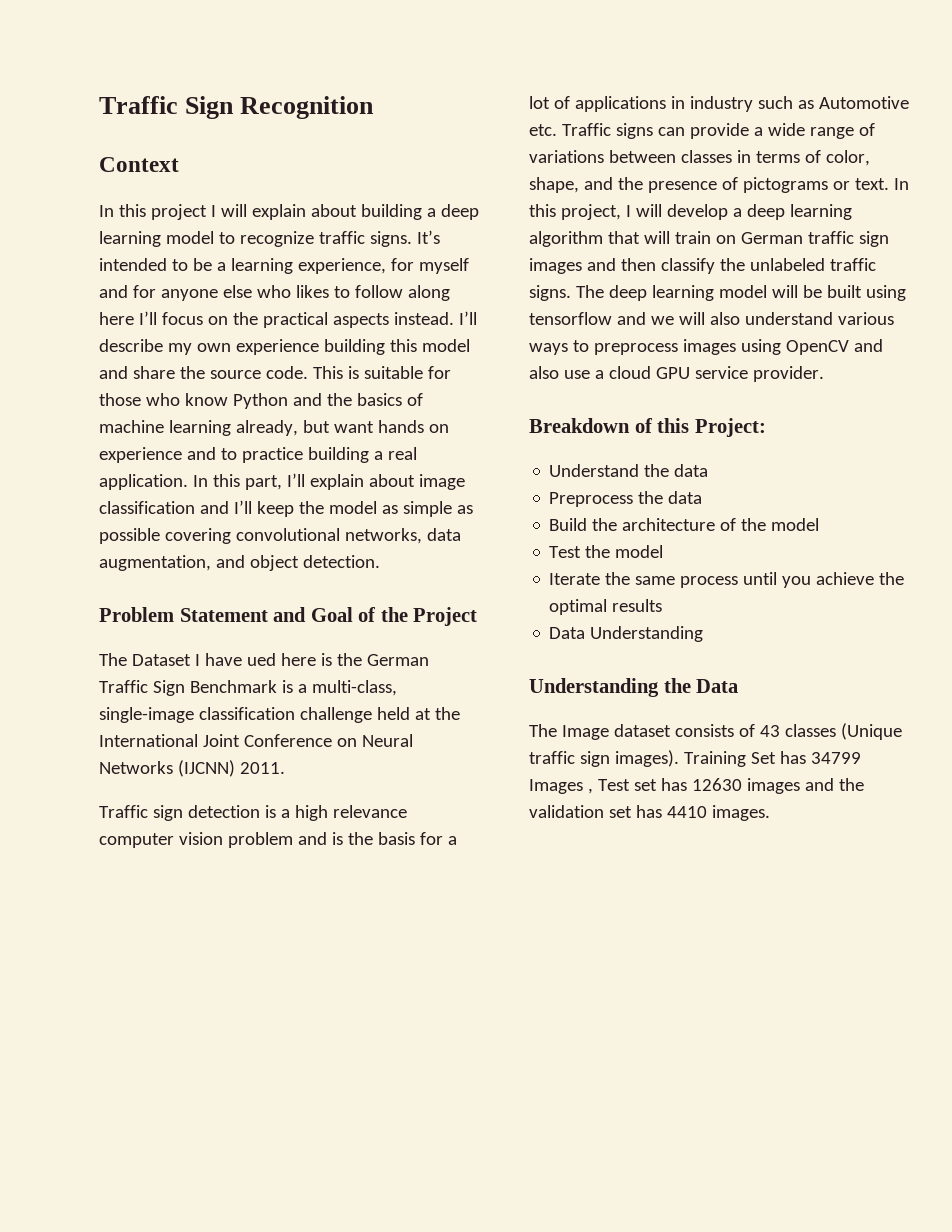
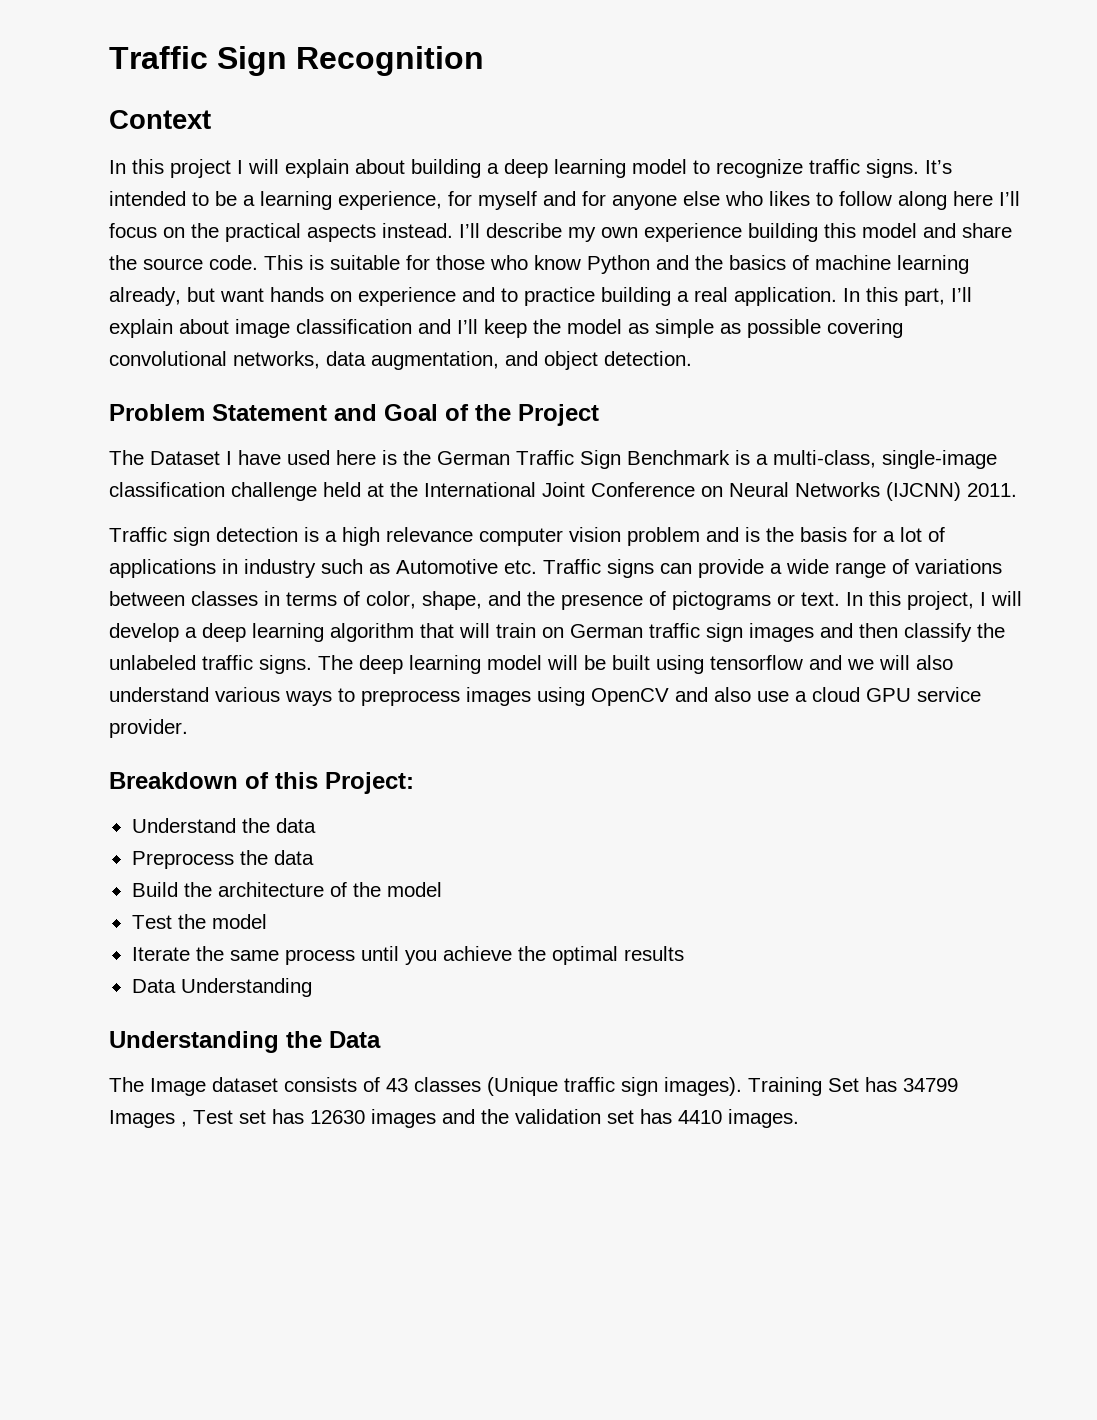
[246,653,276,666] ued -> [287,450,330,465] used

